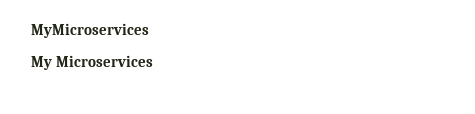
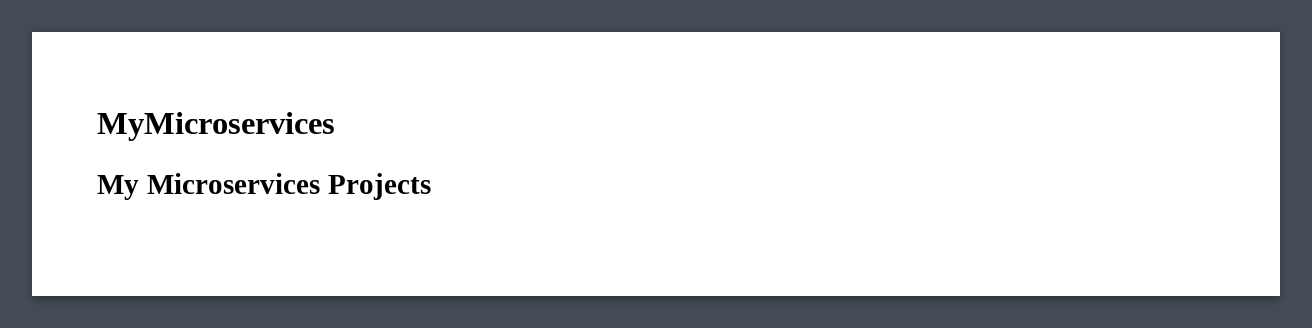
(153, 61) none -> [327,173,431,200] Projects

